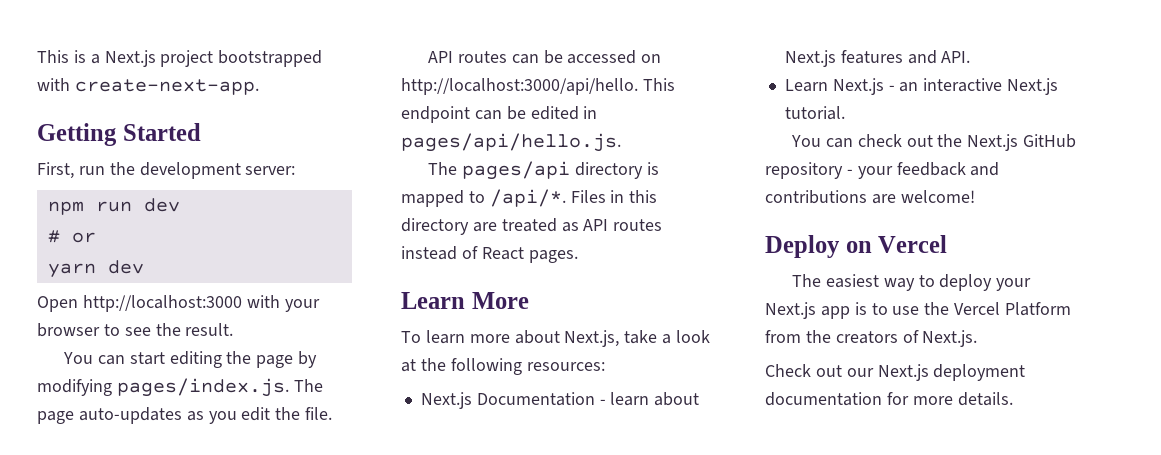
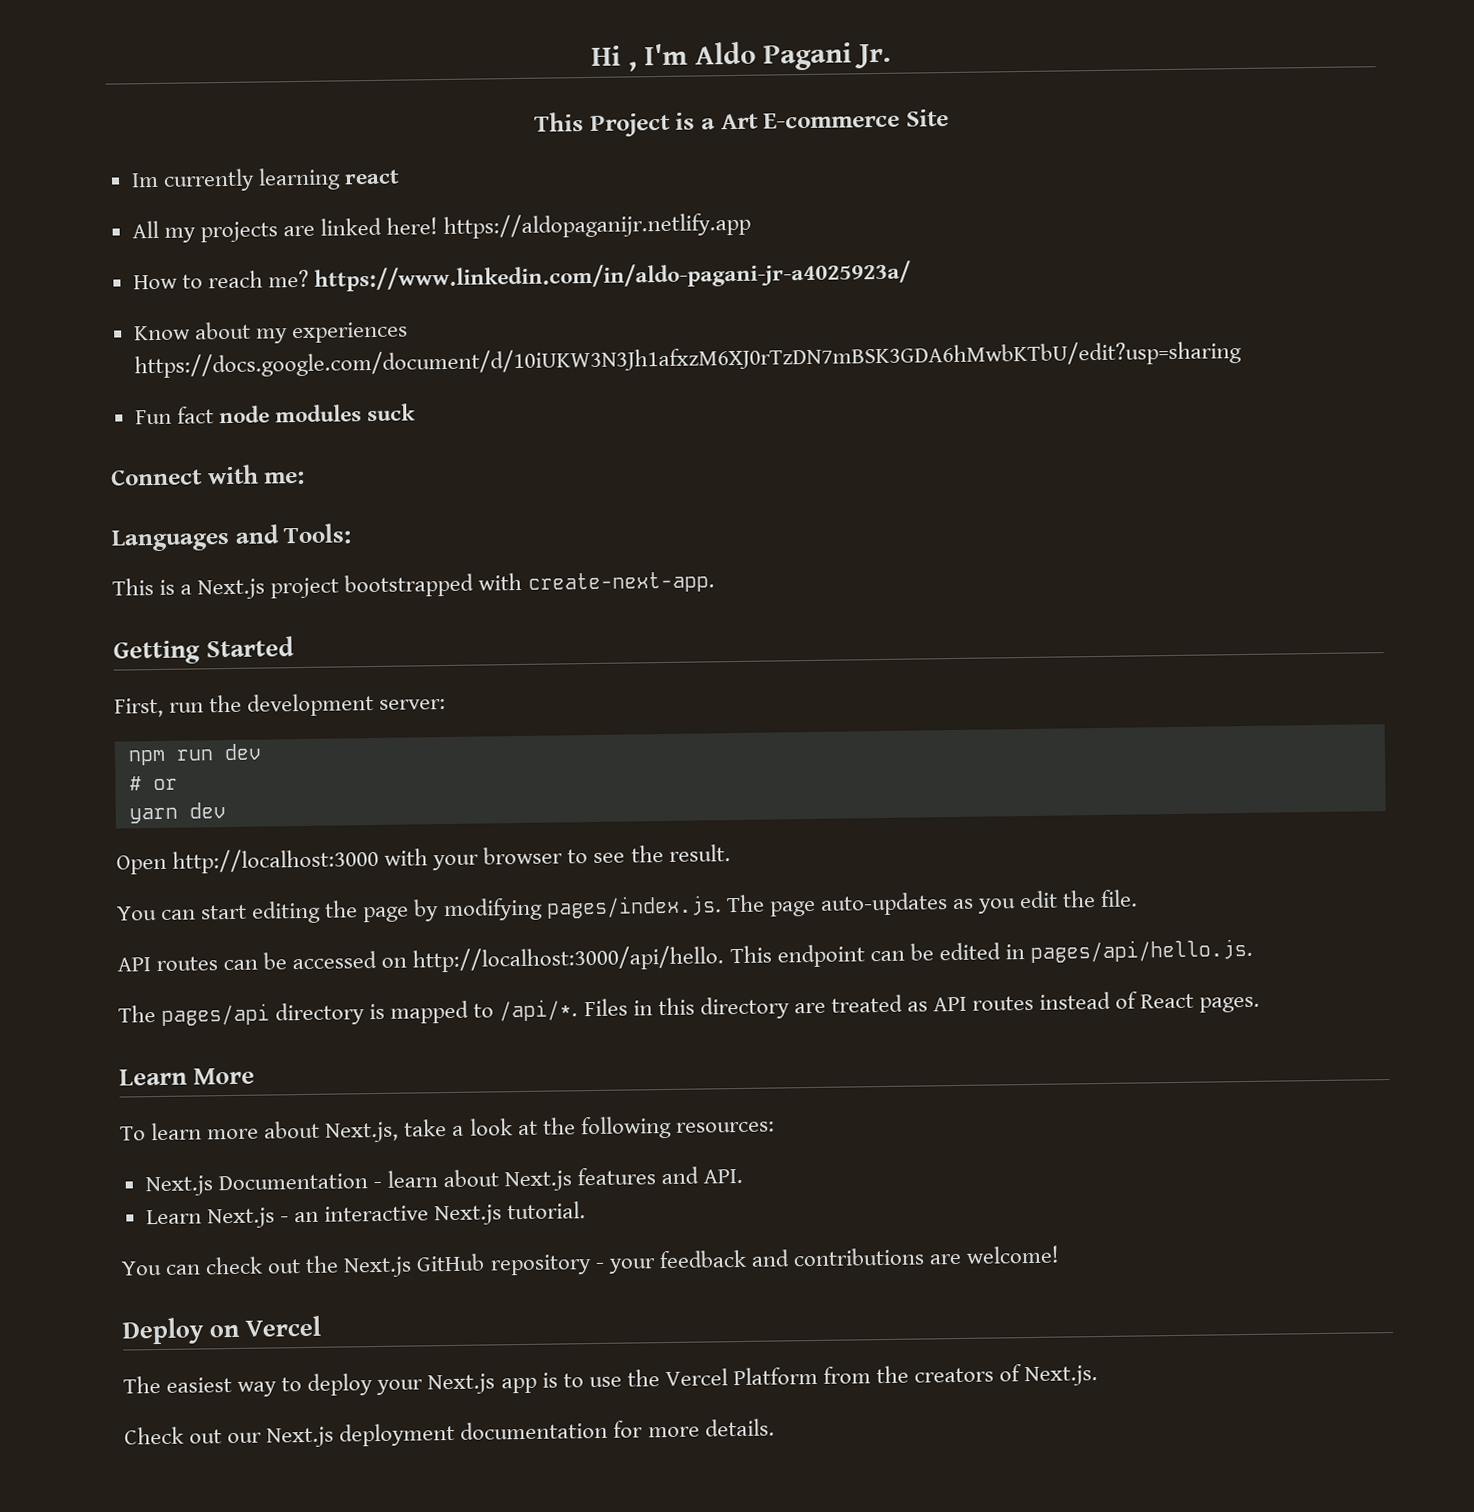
(37, 56) none -> [590,41,891,72] [534,109,949,137] [130,167,400,192] [131,211,752,243] [132,260,912,292] [133,321,408,344] [133,340,1242,379] [134,403,417,425] [110,464,306,486] [111,523,353,552] Hi , I'm Aldo Pagani Jr. // This Project is a Art E-commerce Site // Im currently learning react // All my projects are linked here! https://aldopaganijr.netlify.app // How to reach me? https://www.linkedin.com/in/aldo-pagani-jr-a4025923a/ // Know about my experiences https://docs.google.com/document/d/10iUKW3N3Jh1afxzM6XJ0rTzDN7mBSK3GDA6hMwbKTbU/edit?usp=sharing // Fun fact node modules suck // Connect with me: // Languages and Tools: //

